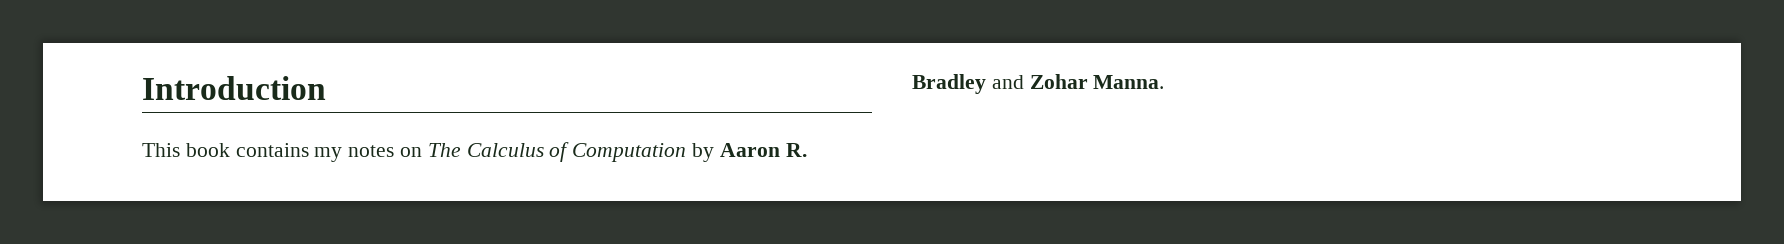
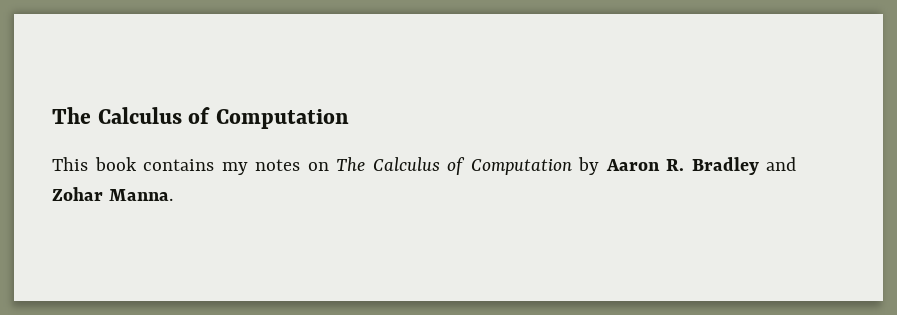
[142,76,326,100] Introduction -> [52,107,349,129] The Calculus of Computation

